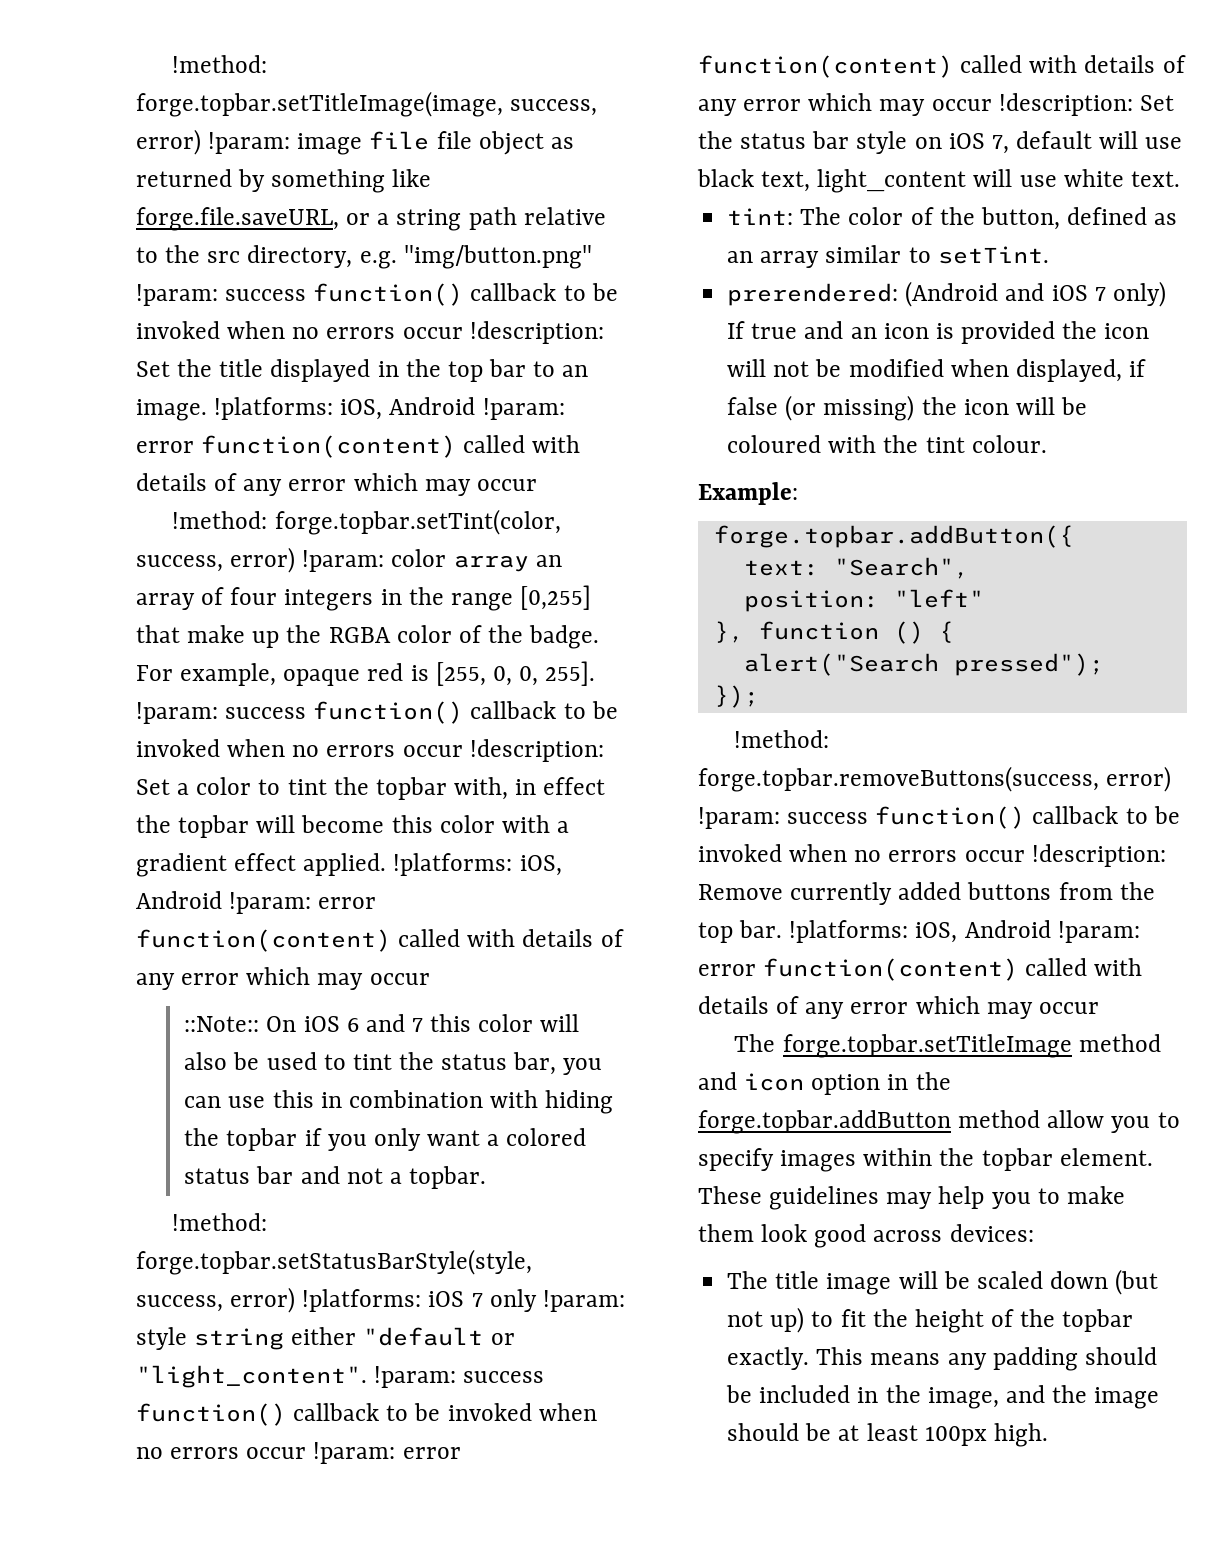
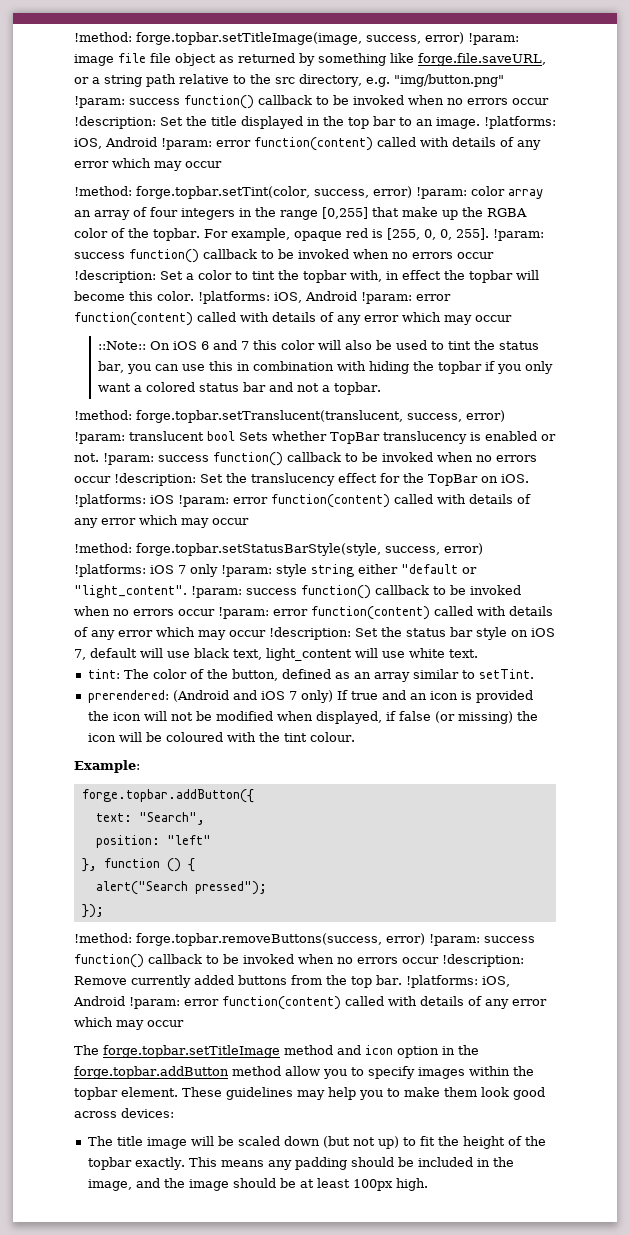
[529,625,600,649] badge. -> [153,228,200,241] topbar.
[439,815,570,833] [136,853,387,877] color with a gradient effect applied. -> [157,291,194,301] color.
(486, 1177) none -> [74,410,505,423] [74,431,556,444] [74,452,537,466] [74,473,529,486] [74,494,531,508] [74,515,249,528] // !method: forge.topbar.setTranslucent(translucent, success, error) !param: translucent bool Sets whether TopBar translucency is enabled or not. !param: success function() callback to be invoked when no errors occur !description: Set the translucency effect for the TopBar on iOS. !platforms: iOS !param: error function(content) called with details of any error which may occur

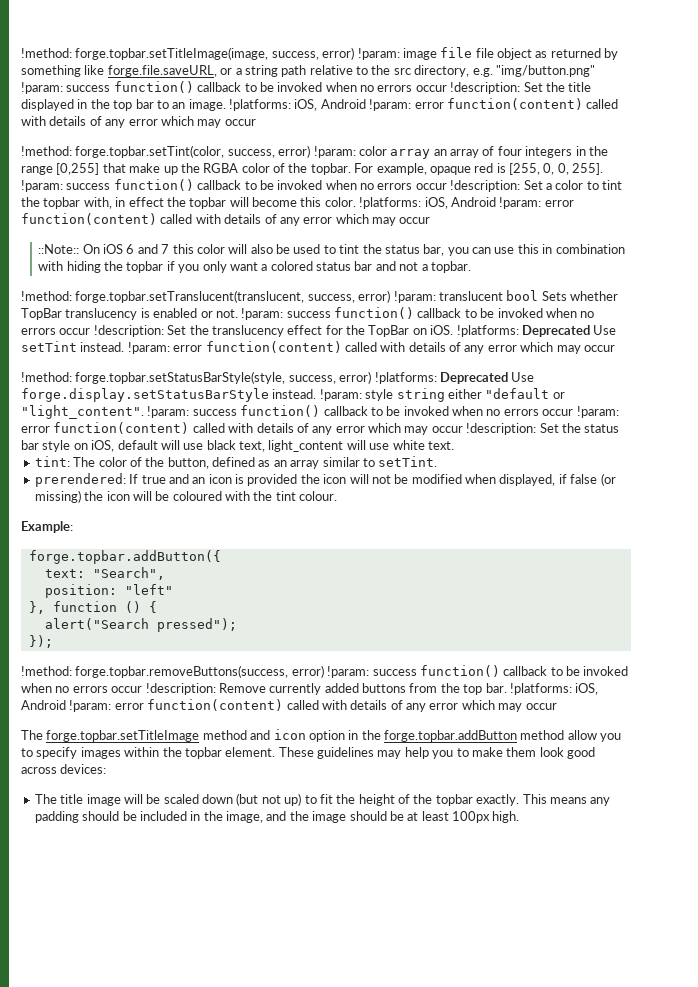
[150,495,174,504] iOS -> [521,325,617,337] [21,341,125,352] Deprecated Use setTint instead.
[150,564,218,577] iOS 7 only -> [439,372,535,384] [21,388,317,402] Deprecated Use forge.display.setStatusBarStyle instead.
[531,628,555,637] [74,649,86,660] iOS 7, -> [91,440,115,452] iOS,
[172,690,333,703] (Android and iOS 7 only) -> (126, 480) none

